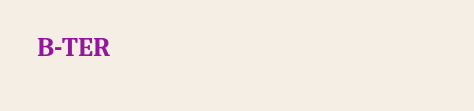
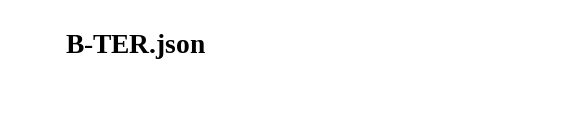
[37,38,111,56] B-TER -> [66,34,205,59] B-TER.json

